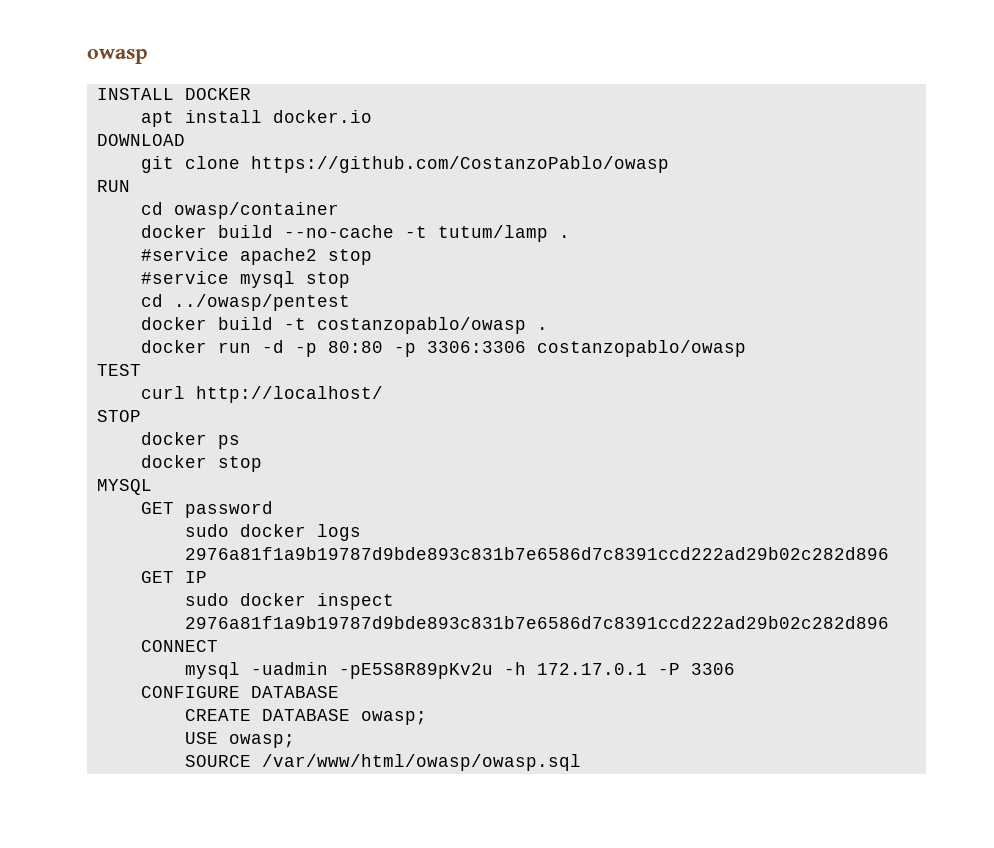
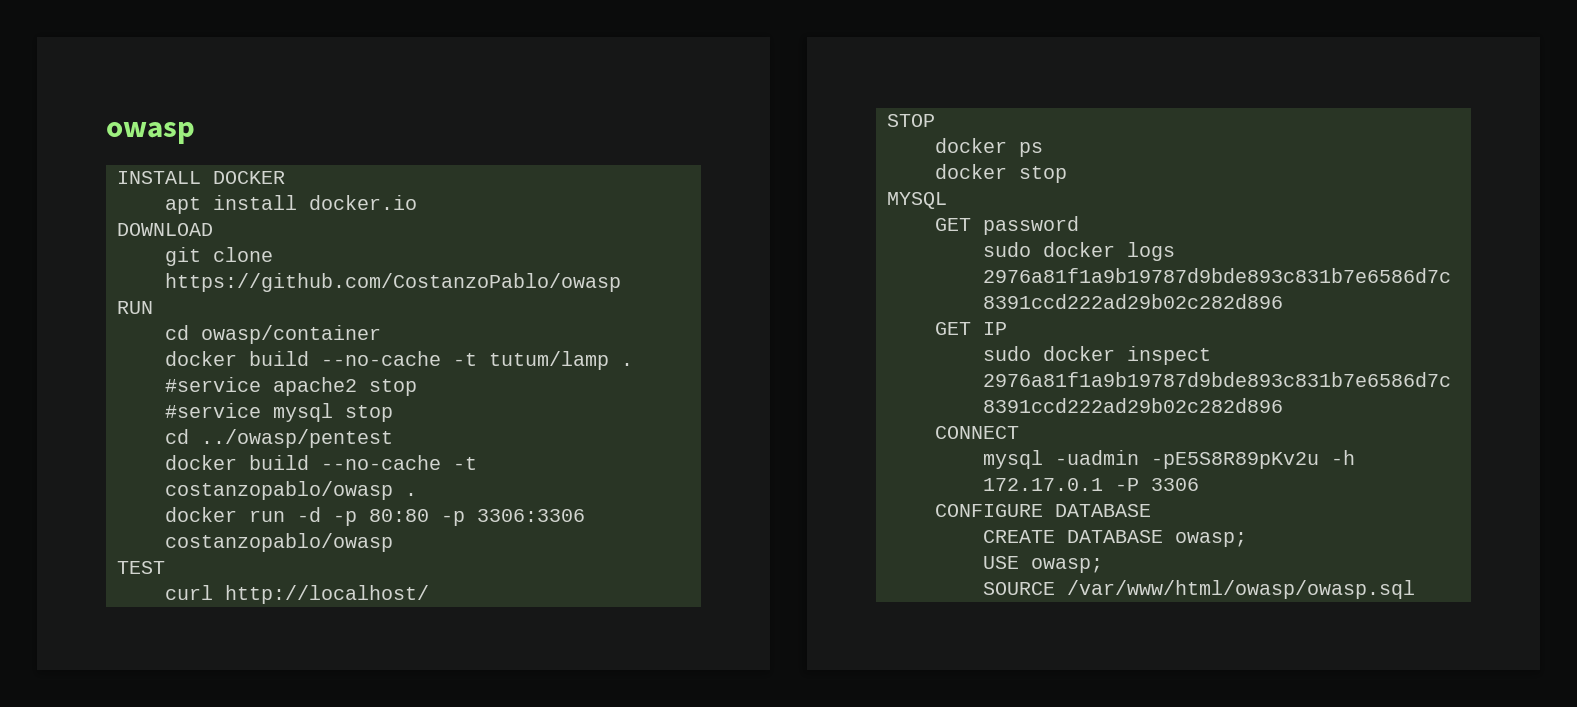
(274, 323) none -> [321,455,442,470] --no-cache

